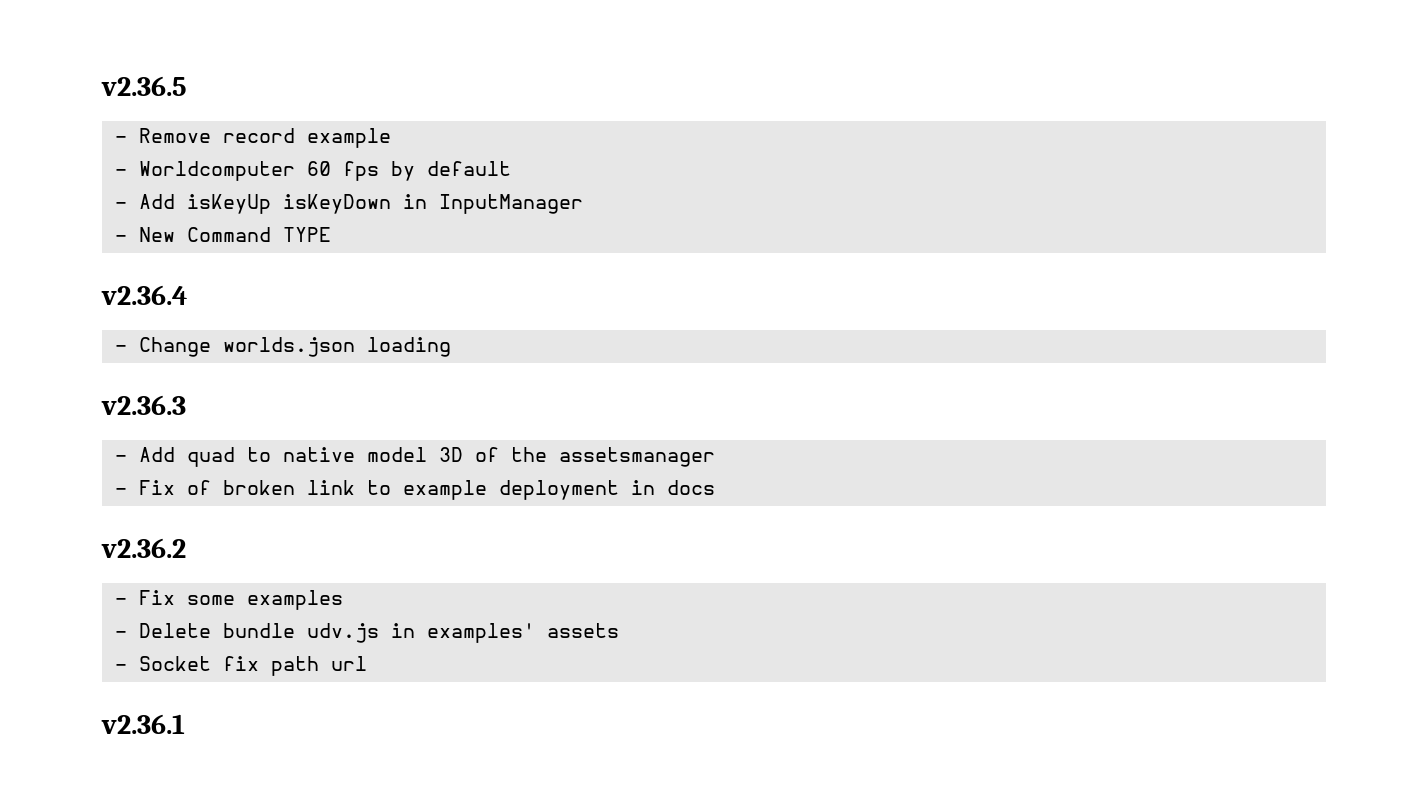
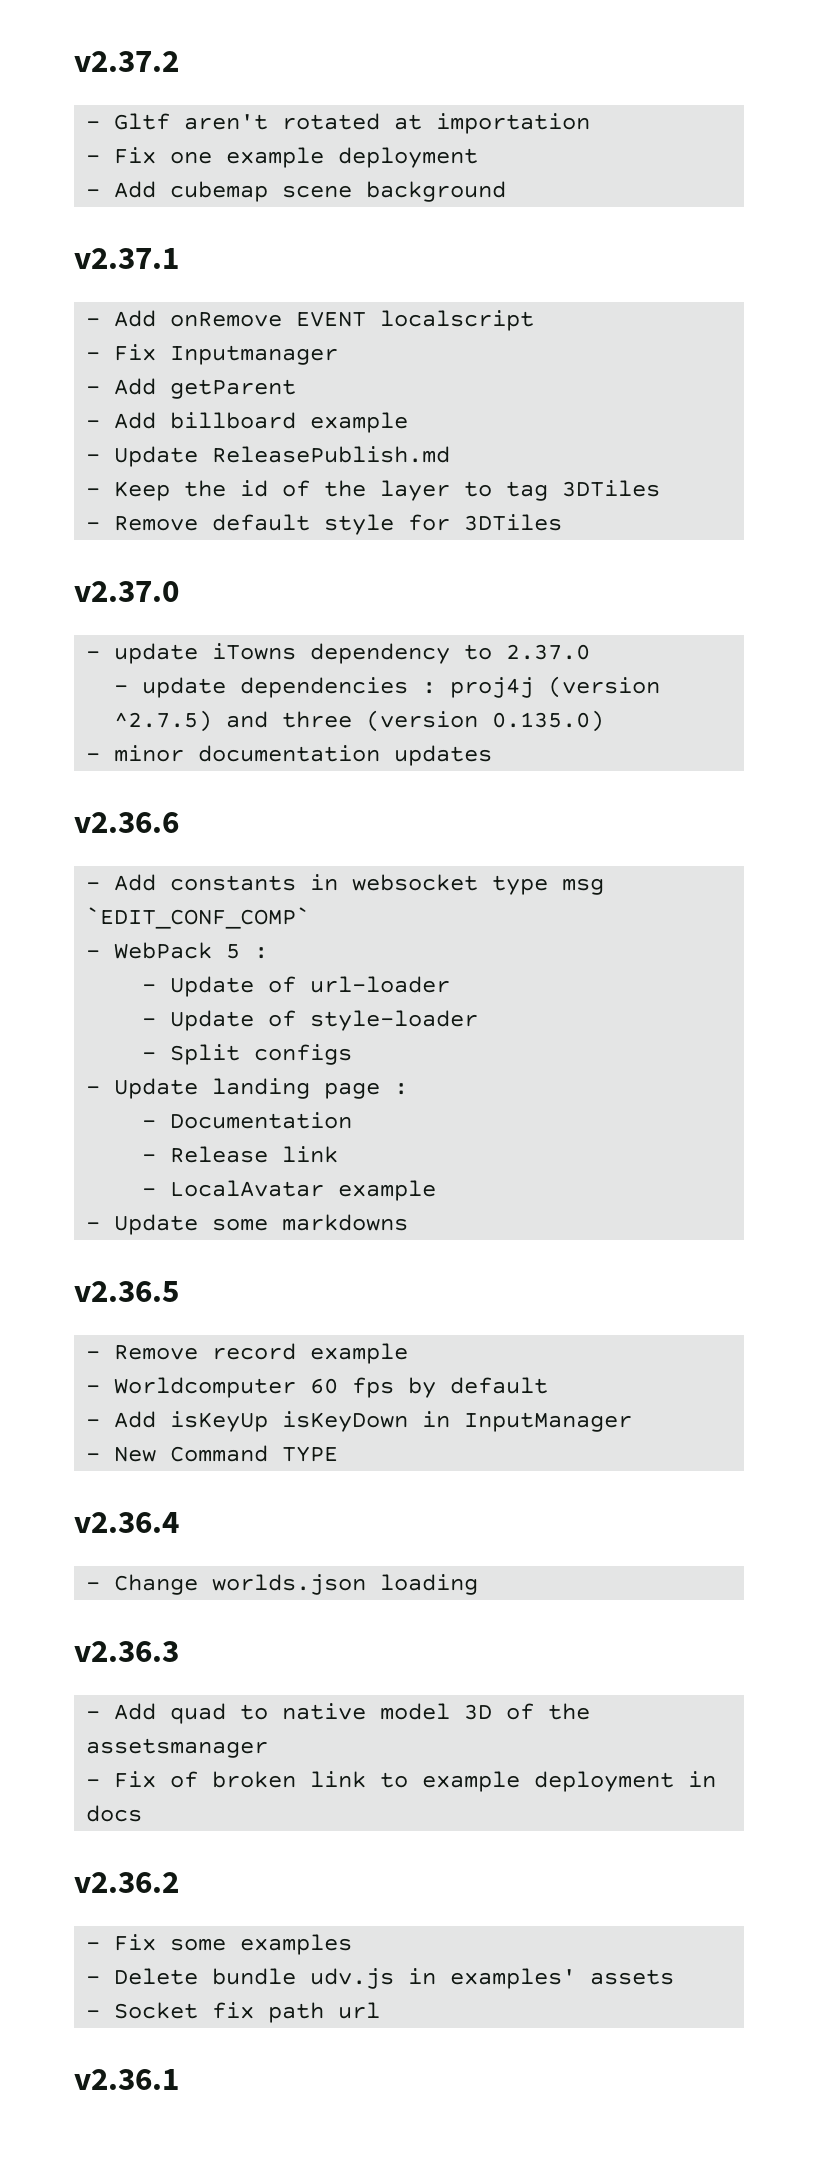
(101, 86) none -> [74,51,179,72] [85,113,590,134] [85,147,478,168] [85,181,506,202] [74,248,179,269] [85,310,534,331] [85,344,338,365] [85,378,296,399] [85,412,408,433] [85,446,450,467] [85,480,660,501] [85,514,562,535] [74,581,179,602] [85,643,590,664] [113,676,660,698] [113,710,604,732] [85,745,492,766] [74,812,179,833] [85,874,604,895] [85,907,310,929] [85,942,268,959] [141,976,450,997] [141,1010,478,1031] [141,1044,352,1065] [85,1078,408,1099] [141,1112,352,1129] [141,1146,338,1163] [141,1180,436,1201] [85,1214,408,1235] v2.37.2 // - Gltf aren't rotated at importation // - Fix one example deployment // - Add cubemap scene background // v2.37.1 // - Add onRemove EVENT localscript // - Fix Inputmanager // - Add getParent // - Add billboard example // - Update ReleasePublish.md // - Keep the id of the layer to tag 3DTiles // - Remove default style for 3DTiles // v2.37.0 // - update iTowns dependency to 2.37.0 // - update dependencies : proj4j (version ^2.7.5) and three (version 0.135.0) // - minor documentation updates // v2.36.6 // - Add constants in websocket type msg `EDIT_CONF_COMP` // - WebPack 5 : // - Update of url-loader // - Update of style-loader // - Split configs // - Update landing page : // - Documentation // - Release link // - LocalAvatar example // - Update some markdowns //

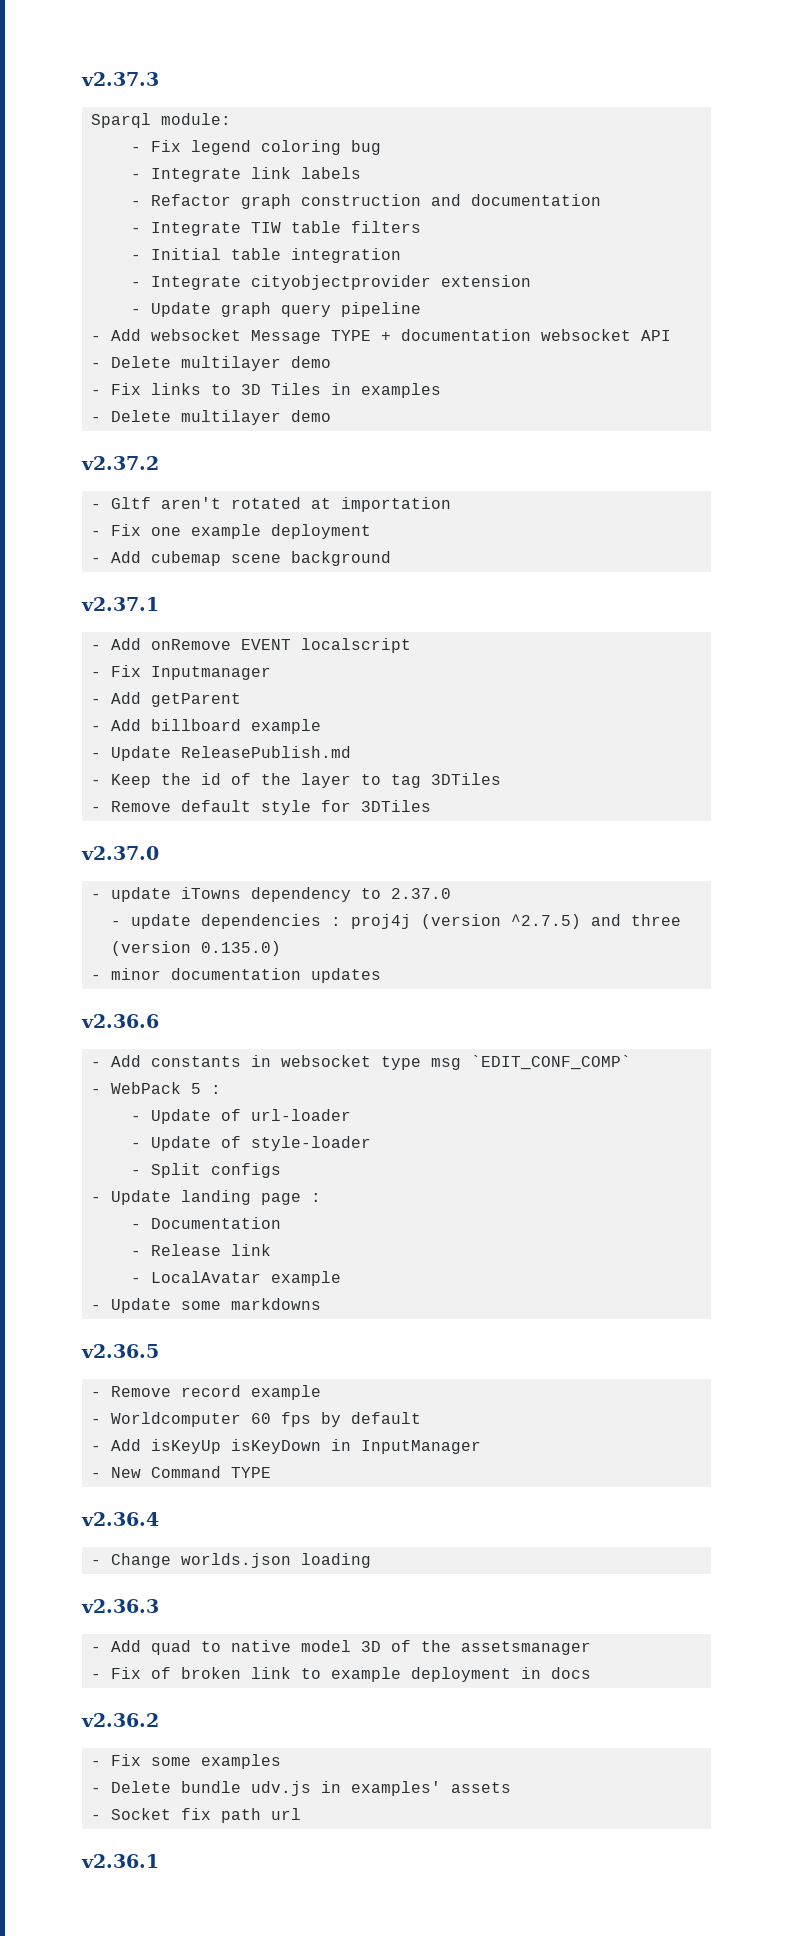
(74, 61) none -> [81,72,159,86] [91,113,231,128] [131,140,381,155] [131,167,361,182] [131,194,601,209] [131,221,421,236] [131,248,401,263] [131,275,531,290] [131,302,421,317] [91,329,671,344] [91,356,331,371] [91,383,441,398] [91,410,331,425] v2.37.3 // Sparql module: // - Fix legend coloring bug // - Integrate link labels // - Refactor graph construction and documentation // - Integrate TIW table filters // - Initial table integration // - Integrate cityobjectprovider extension // - Update graph query pipeline // - Add websocket Message TYPE + documentation websocket API // - Delete multilayer demo // - Fix links to 3D Tiles in examples // - Delete multilayer demo //

